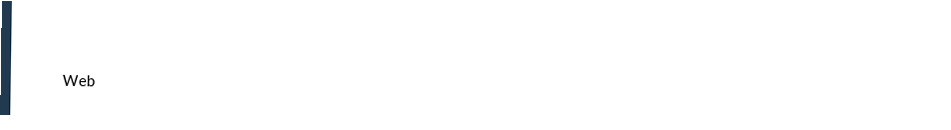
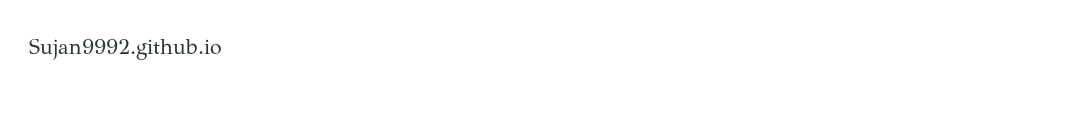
[62,74,95,87] Web -> [29,38,222,60] Sujan9992.github.io

